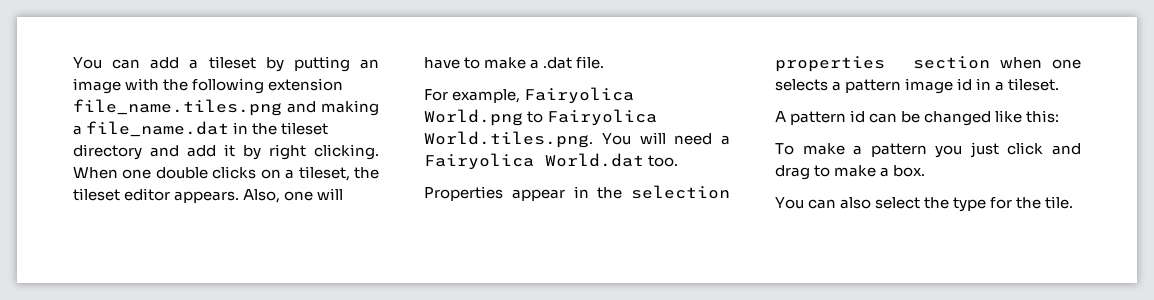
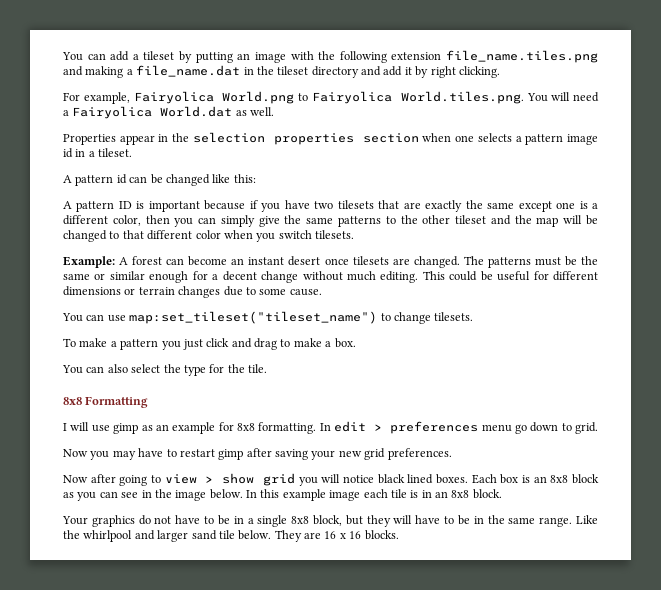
[73,166,380,181] [73,188,344,203] [424,56,605,69] When one double clicks on a tileset, the tileset editor appears. Also, one will have to make a .dat file. -> (500, 72) none
[648,155,679,167] too. -> [235,107,275,116] as well.
(1060, 116) none -> [63,200,598,212] [63,215,598,227] [63,230,354,242] [63,256,598,268] [63,271,598,283] [63,286,322,298] [62,311,474,324] // A pattern ID is important because if you have two tilesets that are exactly the same except one is a different color, then you can simply give the same patterns to the other tileset and the map will be changed to that different color when you switch tilesets. // Example: A forest can become an instant desert once tilesets are changed. The patterns must be the same or similar enough for a decent change without much editing. This could be useful for different dimensions or terrain changes due to some cause. // You can use map:set_tileset("tileset_name") to change tilesets.
(1074, 202) none -> [63,396,149,408] [63,421,598,434] [63,448,452,460] [63,473,600,486] [63,489,502,501] [62,515,598,527] [63,530,399,542] // 8x8 Formatting // I will use gimp as an example for 8x8 formatting. In edit > preferences menu go down to grid. // Now you may have to restart gimp after saving your new grid preferences. // Now after going to view > show grid you will notice black lined boxes. Each box is an 8x8 block as you can see in the image below. In this example image each tile is in an 8x8 block. // Your graphics do not have to be in a single 8x8 block, but they will have to be in the same range. Like the whirlpool and larger sand tile below. They are 16 x 16 blocks.

